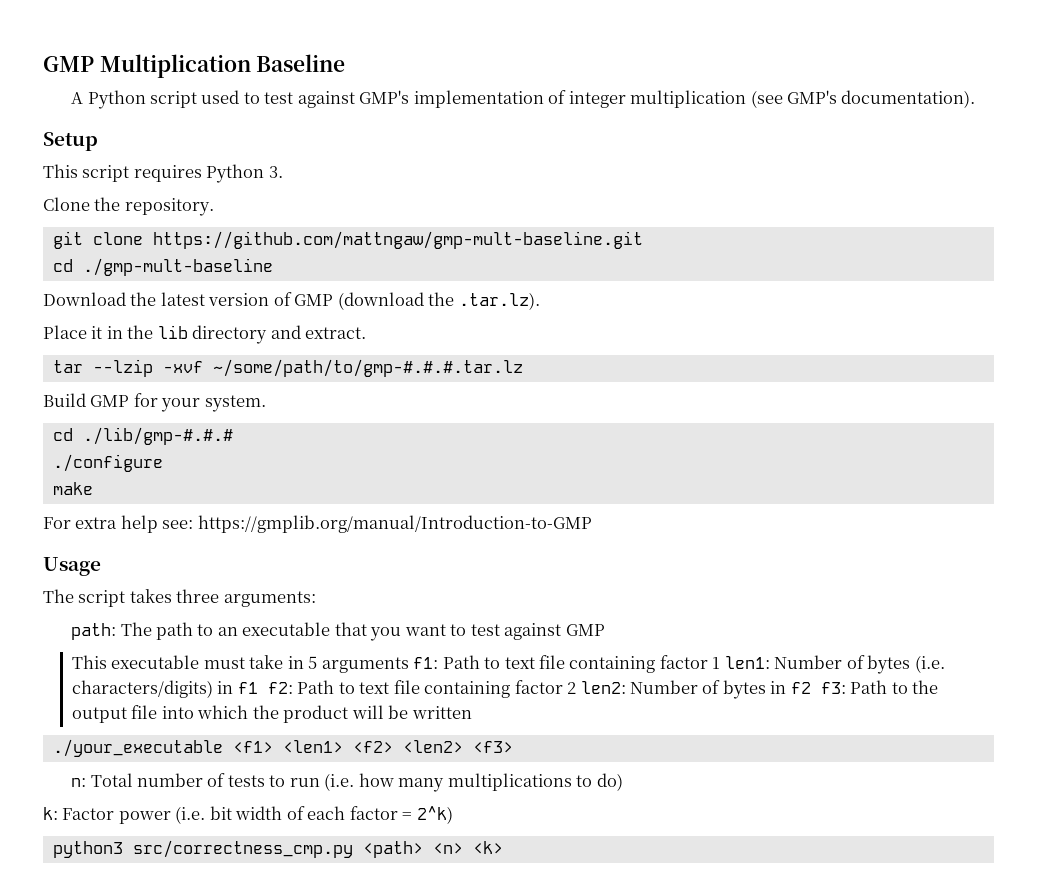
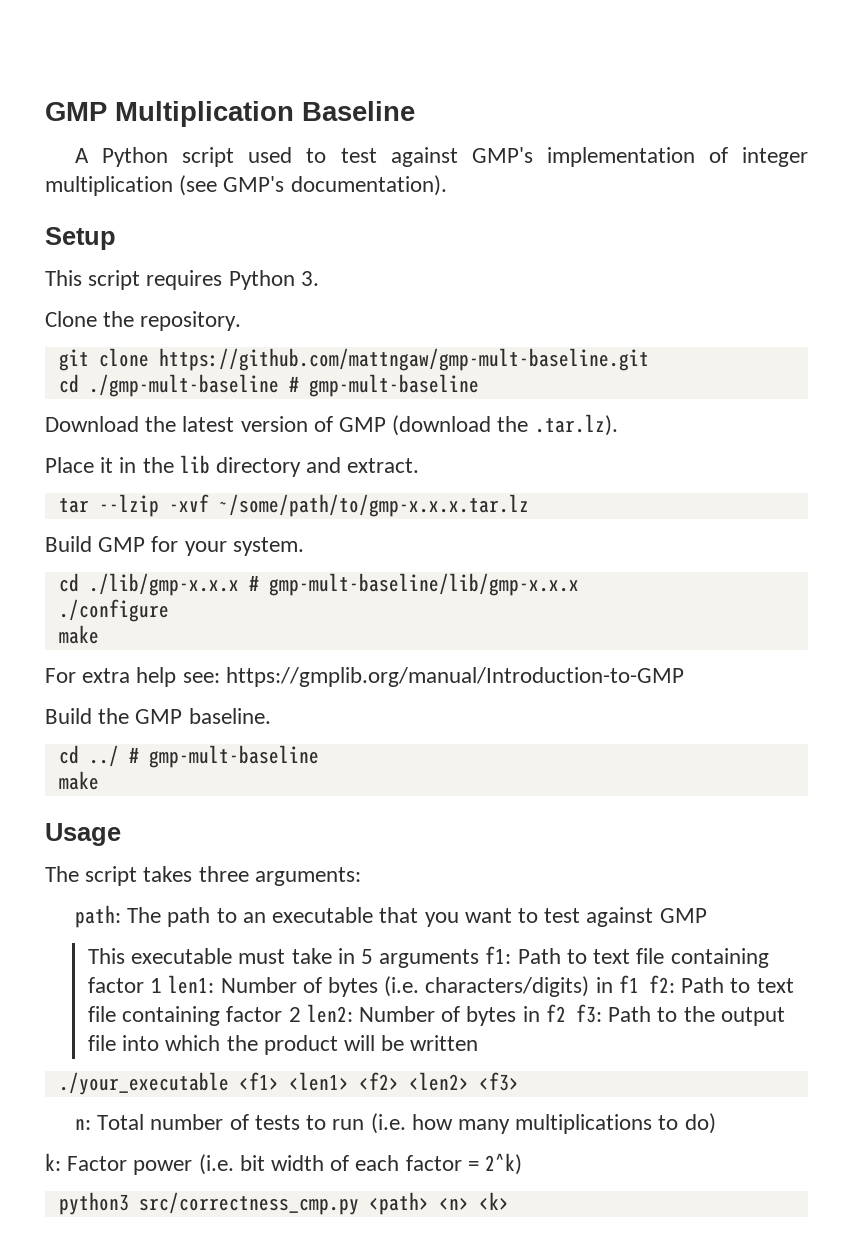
(273, 267) none -> [288,374,479,397] # gmp-mult-baseline
[212,359,523,377] ~/some/path/to/gmp-#.#.#.tar.lz -> [218,494,529,517] ~/some/path/to/gmp-x.x.x.tar.lz
[82,427,233,445] ./lib/gmp-#.#.# -> [88,573,579,596] ./lib/gmp-x.x.x # gmp-mult-baseline/lib/gmp-x.x.x
(592, 524) none -> [45,708,271,724] [58,745,319,768] [58,771,99,790] // Build the GMP baseline. // cd ../ # gmp-mult-baseline // make

